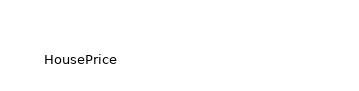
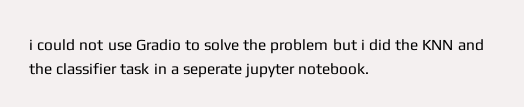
[44,54,117,64] HousePrice -> [29,39,484,54] [29,63,370,78] i could not use Gradio to solve the problem but i did the KNN and the classifier task in a seperate jupyter notebook.

